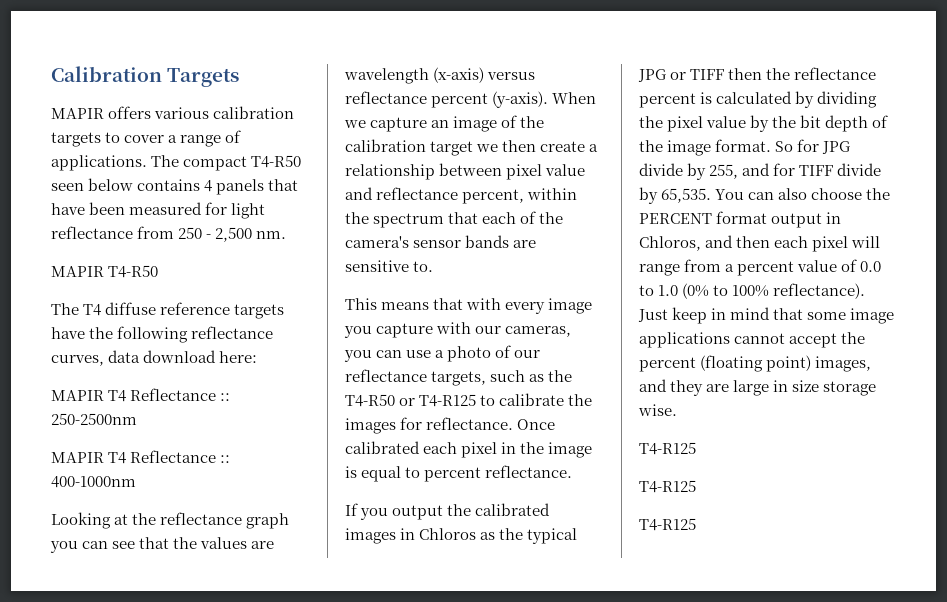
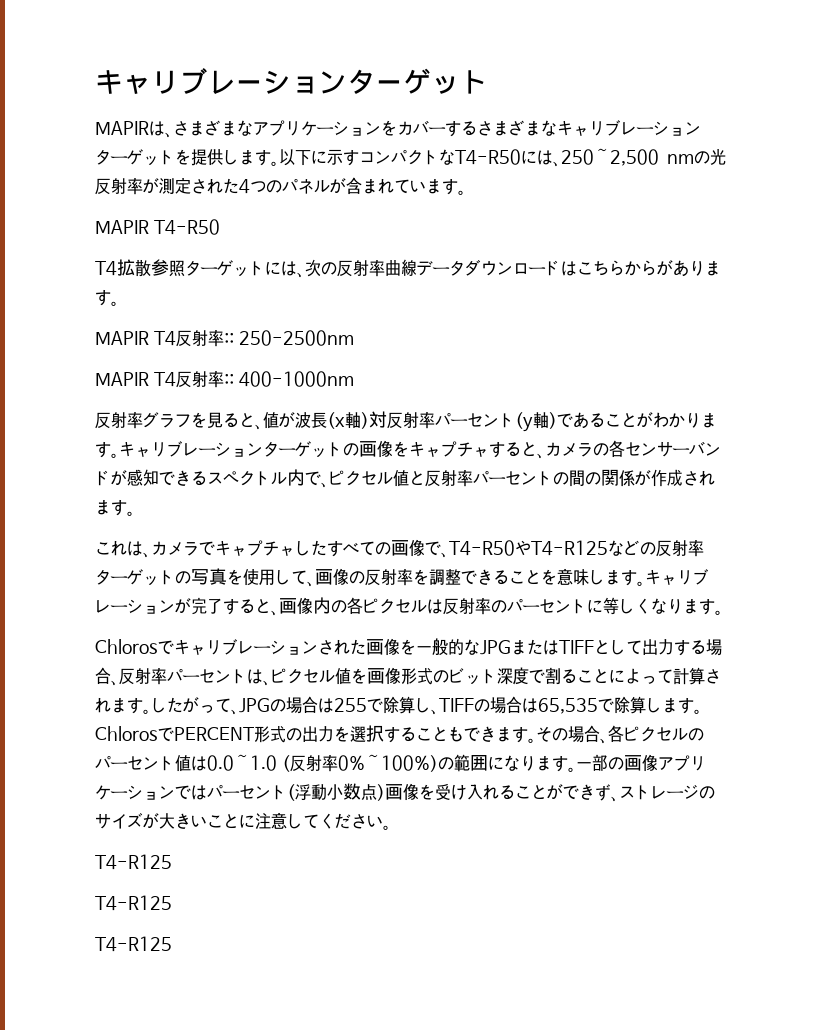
[51,66,240,87] [51,106,295,119] [51,130,242,147] [51,155,302,171] [51,178,299,195] [51,202,266,219] [51,226,287,242] [51,265,159,278] [51,302,285,319] [51,326,274,343] [51,350,258,366] [51,388,217,402] Calibration Targets // MAPIR offers various calibration targets to cover a range of applications. The compact T4-R50 seen below contains 4 panels that have been measured for light reflectance from 250 - 2,500 nm. // MAPIR T4-R50 // The T4 diffuse reference targets have the following reflectance curves, data download here: // MAPIR T4 Reflectance -> [95,68,487,94] [95,120,701,138] [95,148,726,167] [95,177,466,195] [95,219,220,235] [95,259,721,278] [95,289,119,306] [95,330,224,347] キャリブレーションターゲット // MAPIRは、さまざまなアプリケーションをカバーするさまざまなキャリブレーションターゲットを提供します。以下に示すコンパクトなT4-R50には、250～2,500 nmの光反射率が測定された4つのパネルが含まれています。 // MAPIR T4-R50 // T4拡散参照ターゲットには、次の反射率曲線データダウンロードはこちらからがあります。 // MAPIR T4反射率
[130,450,217,463] Reflectance -> [175,371,224,388] 反射率
[51,512,290,529] [50,537,275,553] [344,67,536,84] [345,91,597,108] [344,115,545,132] [345,139,599,156] [345,163,586,180] [345,187,578,204] [345,211,564,228] [345,235,537,248] [345,260,434,272] [345,298,593,314] [344,322,572,338] [344,345,541,362] [345,369,573,386] [345,393,593,407] [345,417,556,434] [345,441,593,458] [345,465,573,482] [345,503,551,520] [345,528,578,544] [638,67,877,82] [639,91,878,108] [639,115,889,132] [639,139,851,156] [639,163,882,180] [639,187,891,204] [639,211,842,228] [639,235,881,252] [639,259,882,276] [639,283,866,299] [638,307,895,324] [639,332,866,348] [639,355,872,372] [639,379,877,396] [638,404,677,416] Looking at the reflectance graph you can see that the values are wavelength (x-axis) versus reflectance percent (y-axis). When we capture an image of the calibration target we then create a relationship between pixel value and reflectance percent, within the spectrum that each of the camera's sensor bands are sensitive to. // This means that with every image you capture with our cameras, you can use a photo of our reflectance targets, such as the T4-R50 or T4-R125 to calibrate the images for reflectance. Once calibrated each pixel in the image is equal to percent reflectance. // If you output the calibrated images in Chloros as the typical JPG or TIFF then the reflectance percent is calculated by dividing the pixel value by the bit depth of the image format. So for JPG divide by 255, and for TIFF divide by 65,535. You can also choose the PERCENT format output in Chloros, and then each pixel will range from a percent value of 0.0 to 1.0 (0% to 100% reflectance). Just keep in mind that some image applications cannot accept the percent (floating point) images, and they are large in size storage wise. -> [95,411,717,432] [95,440,721,459] [95,469,715,488] [95,499,135,516] [95,539,704,558] [95,568,709,587] [95,597,723,616] [95,638,722,656] [95,667,721,686] [95,696,702,715] [95,725,704,744] [95,754,706,772] [95,783,715,802] [95,812,391,830] 反射率グラフを見ると、値が波長(x軸)対反射率パーセント(y軸)であることがわかります。キャリブレーションターゲットの画像をキャプチャすると、カメラの各センサーバンドが感知できるスペクトル内で、ピクセル値と反射率パーセントの間の関係が作成されます。 // これは、カメラでキャプチャしたすべての画像で、T4-R50やT4-R125などの反射率ターゲットの写真を使用して、画像の反射率を調整できることを意味します。キャリブレーションが完了すると、画像内の各ピクセルは反射率のパーセントに等しくなります。 // Chlorosでキャリブレーションされた画像を一般的なJPGまたはTIFFとして出力する場合、反射率パーセントは、ピクセル値を画像形式のビット深度で割ることによって計算されます。したがって、JPGの場合は255で除算し、TIFFの場合は65,535で除算します。ChlorosでPERCENT形式の出力を選択することもできます。その場合、各ピクセルのパーセント値は0.0～1.0 (反射率0%～100%)の範囲になります。一部の画像アプリケーションではパーセント(浮動小数点)画像を受け入れることができず、ストレージのサイズが大きいことに注意してください。

